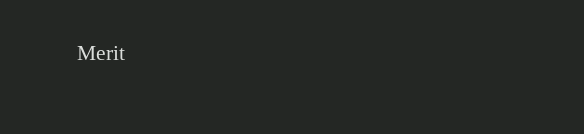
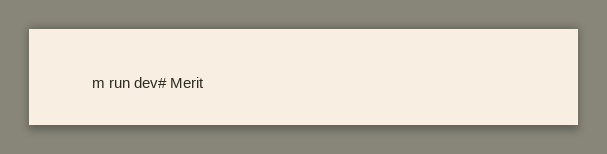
(77, 53) none -> [92,77,168,88] m run dev#

